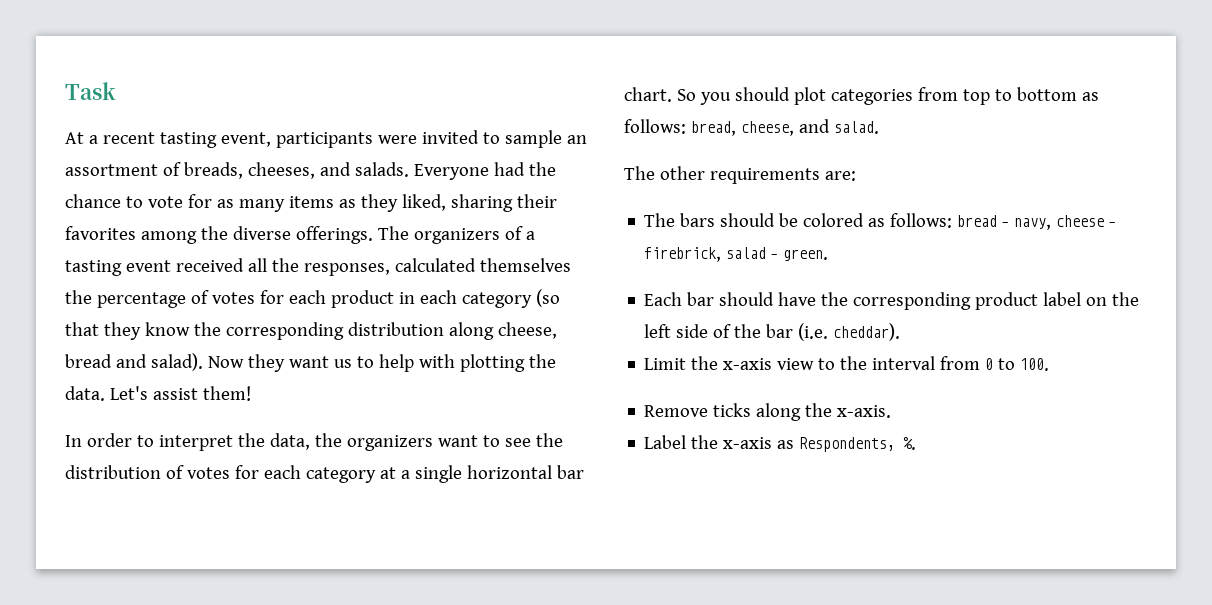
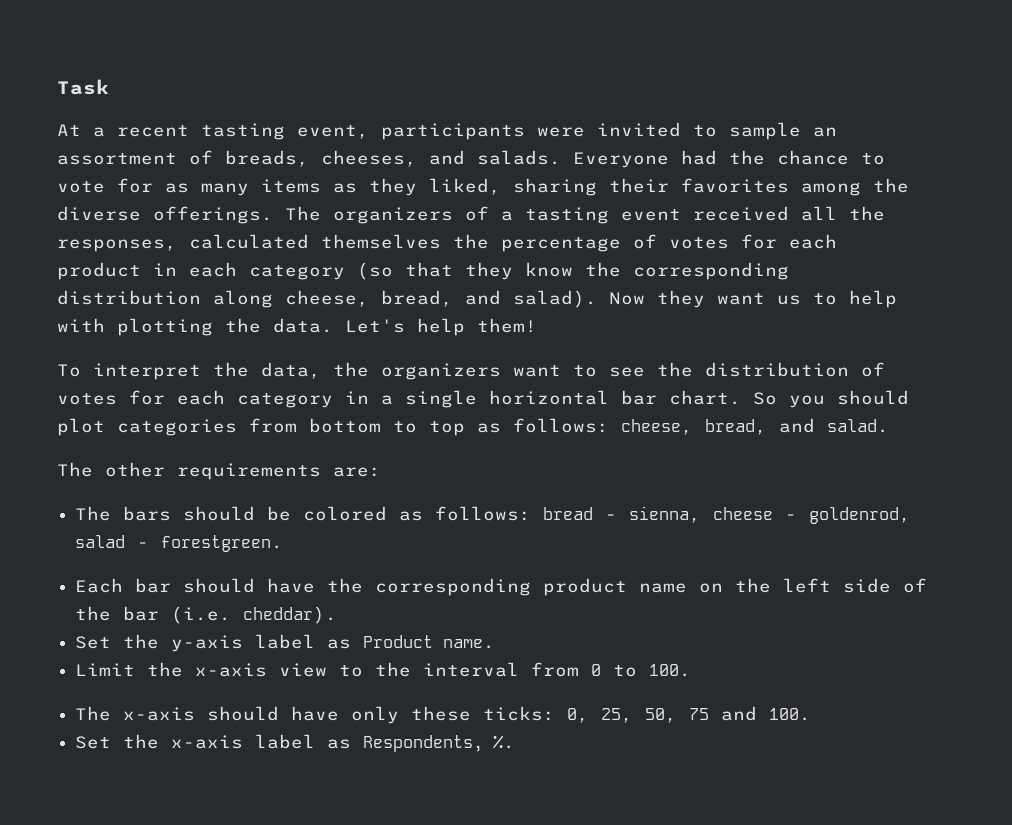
[65,354,112,368] bread -> [381,290,453,307] bread,
[152,388,198,400] assist -> [417,318,465,336] help
[65,433,154,447] In order to -> [57,364,81,377] To
[379,467,396,479] at -> [345,391,369,404] in
[962,87,1099,105] [624,119,794,136] top to bottom as follows: bread, cheese, -> [309,418,767,436] bottom to top as follows: cheese, bread,
[1014,218,1052,230] navy, -> [629,506,702,523] sienna,
[644,247,722,262] firebrick, -> [809,507,912,524] goldenrod,
[783,249,829,261] green. -> [161,535,284,552] forestgreen.
[1043,292,1082,306] label -> [639,583,688,593] name
(901, 332) none -> [75,634,496,652] // Set the y-axis label as Product name.
[644,403,892,421] [644,435,773,449] Remove ticks along the x-axis. // Label the x-axis -> [75,706,812,724] [75,734,316,749] The x-axis should have only these ticks: 0, 25, 50, 75 and 100. // Set the x-axis label

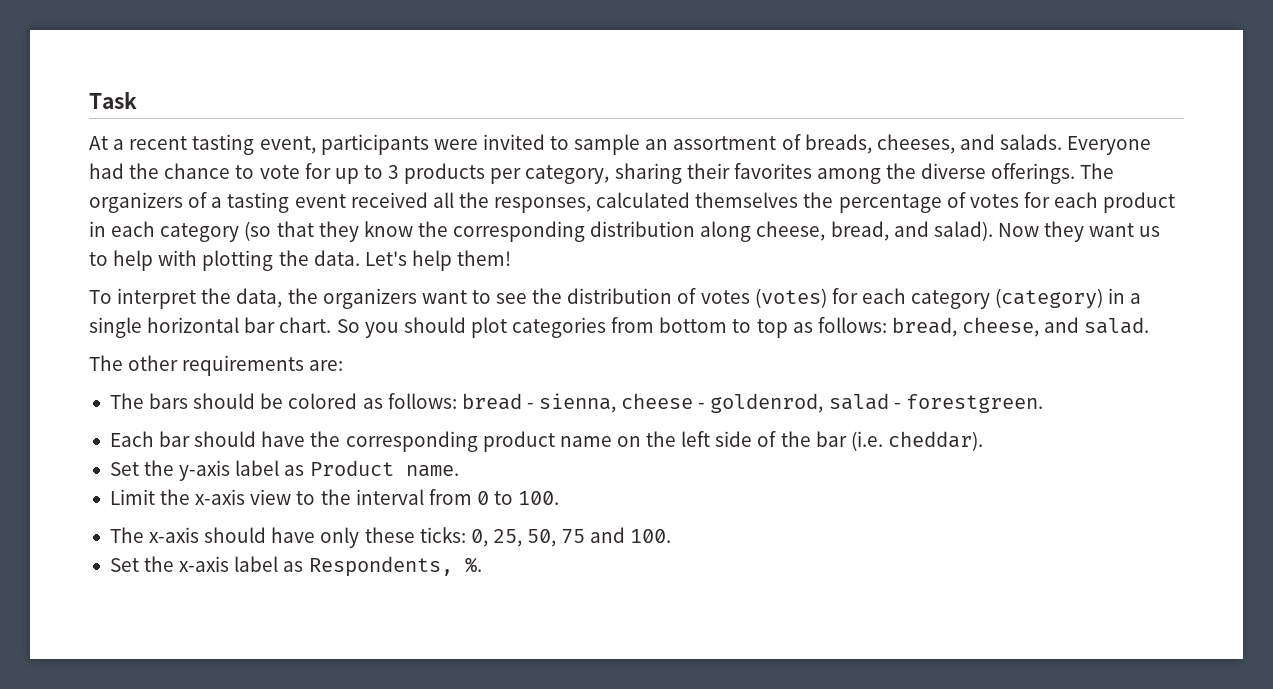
[165,178,501,196] as many items as they liked, -> [334,163,610,184] up to 3 products per category,
(117, 399) none -> [754,288,827,308] (votes)
(333, 400) none -> [995,288,1104,309] (category)
[621,419,767,435] cheese, bread, -> [891,317,1040,337] bread, cheese,

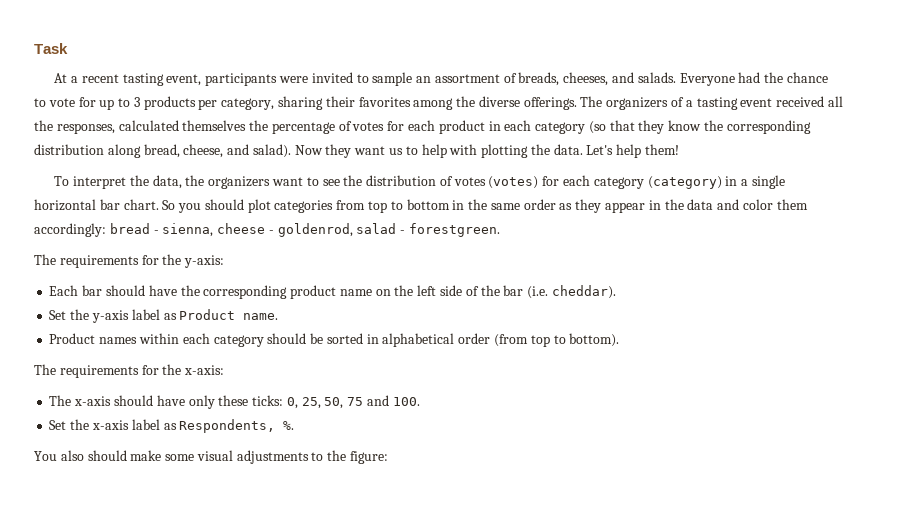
[756,221,889,241] cheese, bread, -> [143,144,224,158] bread, cheese,
[659,317,1150,338] [89,355,344,376] [109,393,457,409] bottom to top as follows: bread, cheese, and salad. // The other requirements are: // The bars should be colored as follows: -> [368,199,808,213] [34,223,106,237] top to bottom in the same order as they appear in the data and color them accordingly:
(1043, 403) none -> [34,254,225,268] // The requirements for the y-axis:
[109,489,560,505] Limit the x-axis view to the interval from 0 to 100. -> [49,333,620,347] [34,364,225,378] Product names within each category should be sorted in alphabetical order (from top to bottom). // The requirements for the x-axis:
(482, 565) none -> [34,450,389,464] // You also should make some visual adjustments to the figure:

